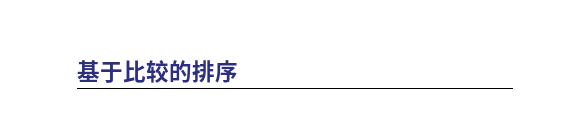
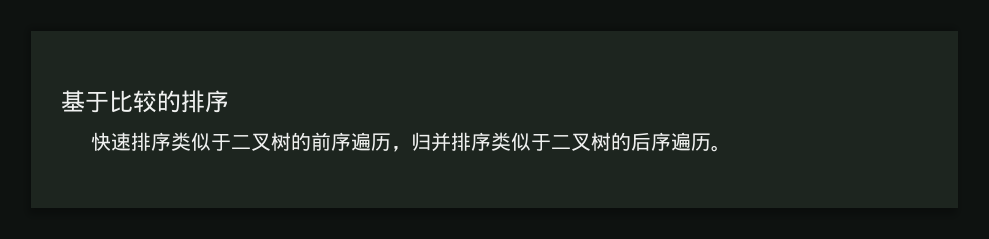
(238, 71) none -> [90,132,731,152] // 快速排序类似于二叉树的前序遍历，归并排序类似于二叉树的后序遍历。

